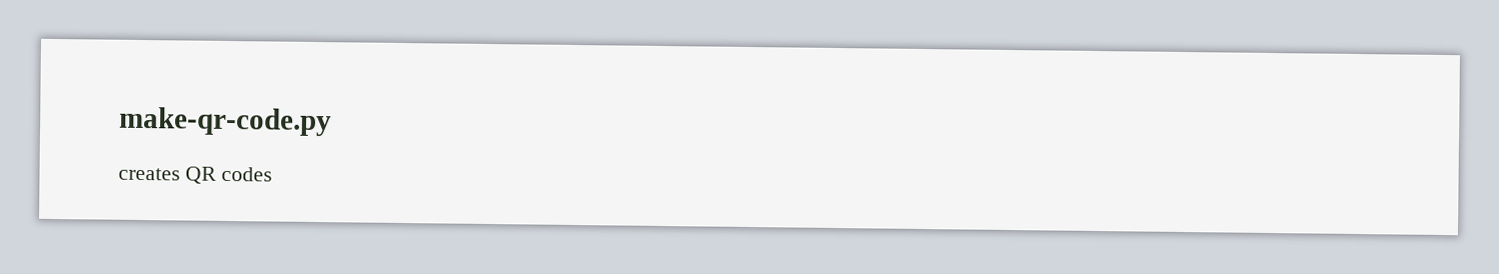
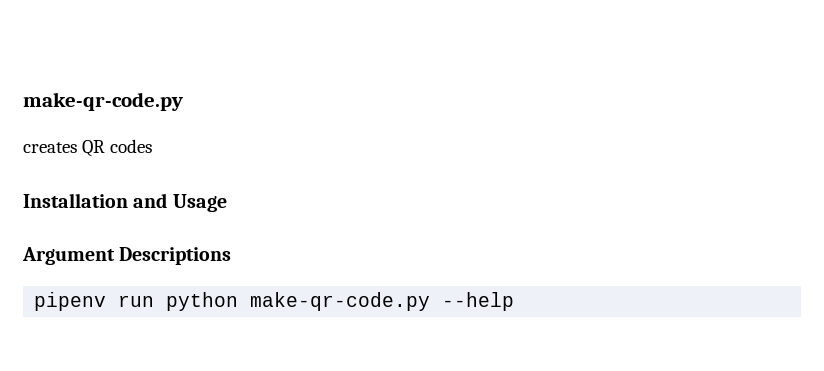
(272, 174) none -> [23,193,227,212] [22,247,232,265] [34,292,515,311] // Installation and Usage // Argument Descriptions // pipenv run python make-qr-code.py --help

